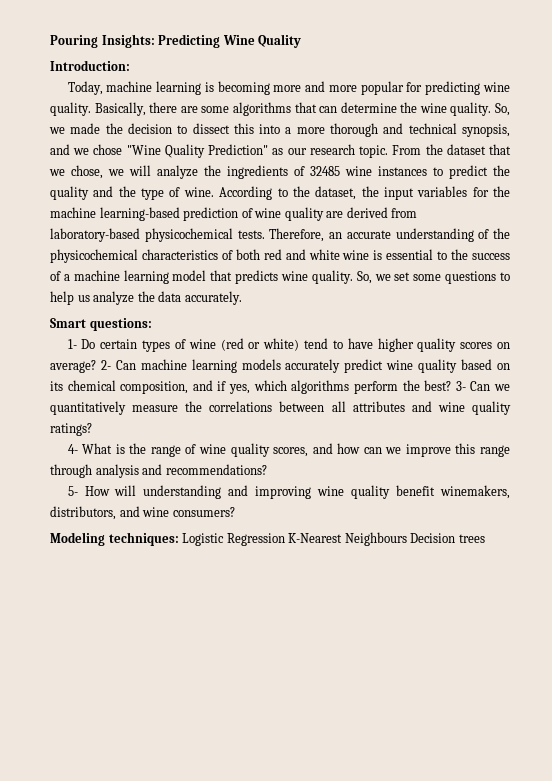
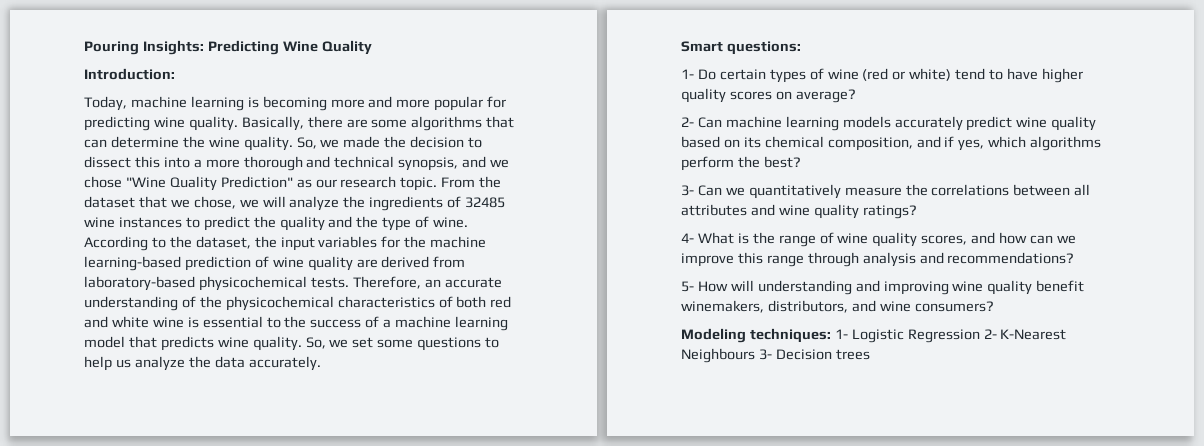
(96, 366) none -> (856, 96) //
(452, 385) none -> (801, 162) //
(179, 539) none -> [834,329,848,339] 1-
(285, 539) none -> [983,329,997,339] 2-
(407, 539) none -> [758,349,772,360] 3-

